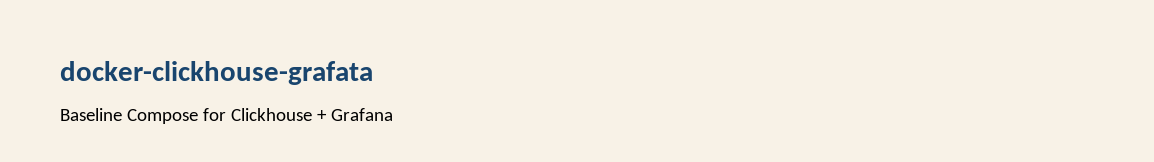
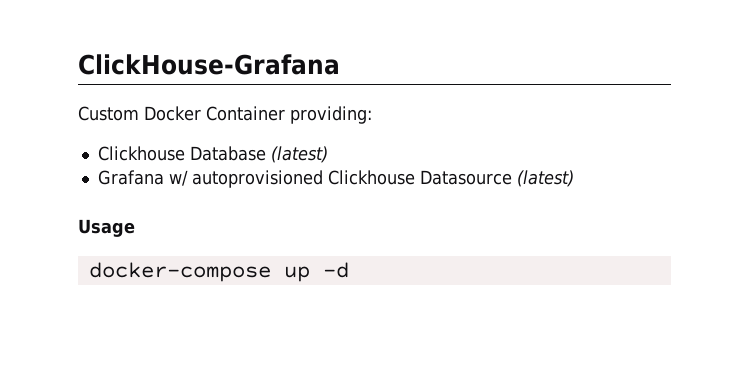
[60,61,373,85] [60,108,393,124] docker-clickhouse-grafata // Baseline Compose for Clickhouse + Grafana -> [78,54,340,75] [78,106,372,124] [97,146,328,163] [97,170,574,188] [78,219,135,237] [88,262,349,282] ClickHouse-Grafana // Custom Docker Container providing: // Clickhouse Database (latest) // Grafana w/ autoprovisioned Clickhouse Datasource (latest) // Usage // docker-compose up -d

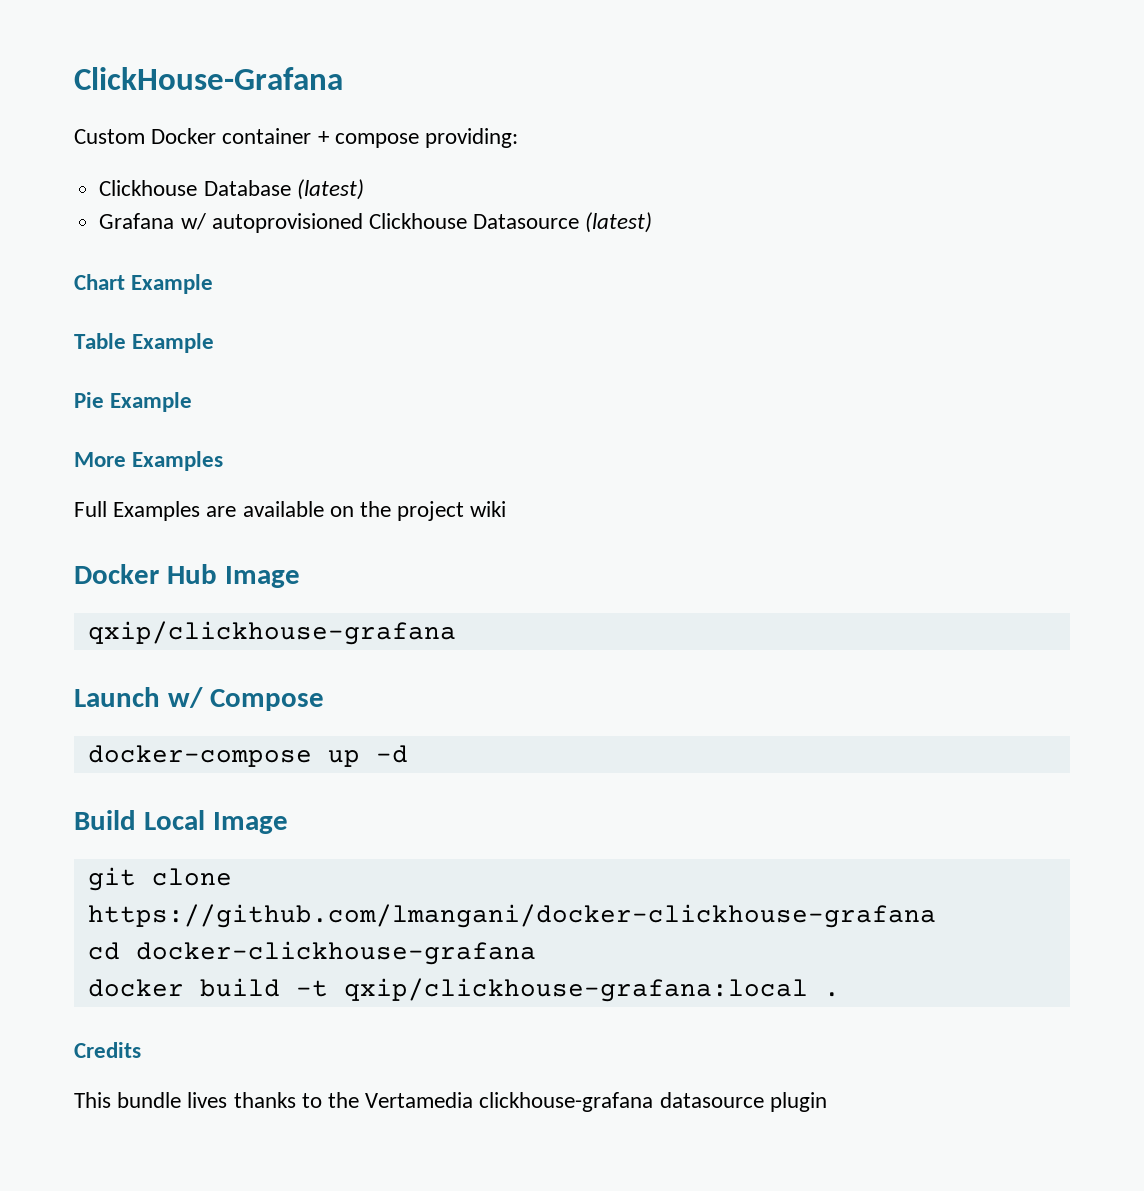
[206,106,285,121] Container -> [222,128,419,148] container + compose
[78,219,135,237] [88,262,349,282] Usage // docker-compose up -d -> [74,274,214,294] [74,333,215,353] [74,392,193,412] [74,451,224,471] [74,501,507,521] [74,564,300,588] [87,621,456,645] [74,687,324,711] [87,745,408,767] [74,810,288,834] [87,867,232,891] [87,904,936,928] [87,941,536,965] [87,978,840,1002] [74,1042,141,1058] [74,1092,827,1112] Chart Example // Table Example // Pie Example // More Examples // Full Examples are available on the project wiki // Docker Hub Image // qxip/clickhouse-grafana // Launch w/ Compose // docker-compose up -d // Build Local Image // git clone https://github.com/lmangani/docker-clickhouse-grafana // cd docker-clickhouse-grafana // docker build -t qxip/clickhouse-grafana:local . // Credits // This bundle lives thanks to the Vertamedia clickhouse-grafana datasource plugin

